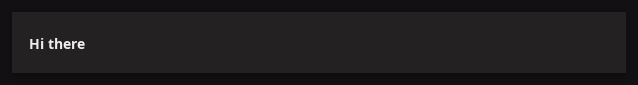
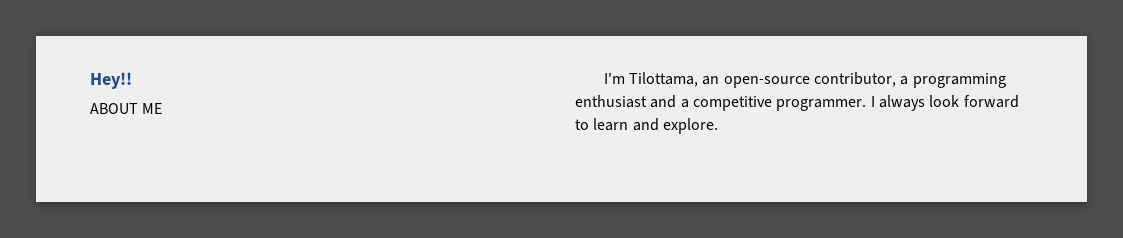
[29,38,85,49] Hi there -> [90,72,132,89] [90,103,163,114] [603,72,1006,88] [575,95,1019,111] [575,118,718,134] Hey!! // ABOUT ME // I'm Tilottama, an open-source contributor, a programming enthusiast and a competitive programmer. I always look forward to learn and explore.

